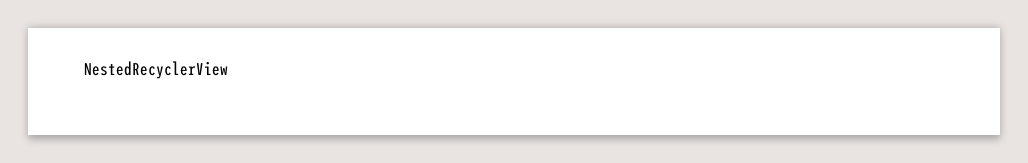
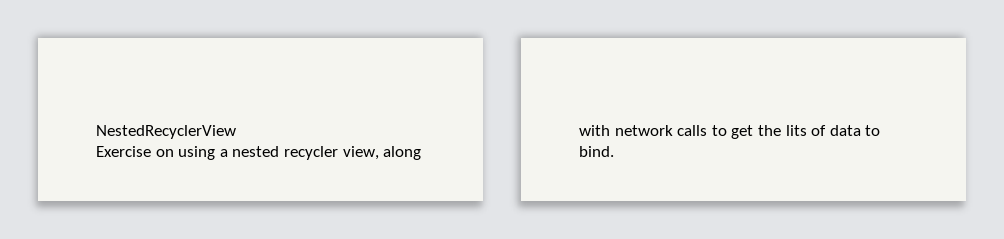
(228, 70) none -> [96,146,422,160] [579,125,881,139] [579,146,614,157] // Exercise on using a nested recycler view, along with network calls to get the lits of data to bind.

